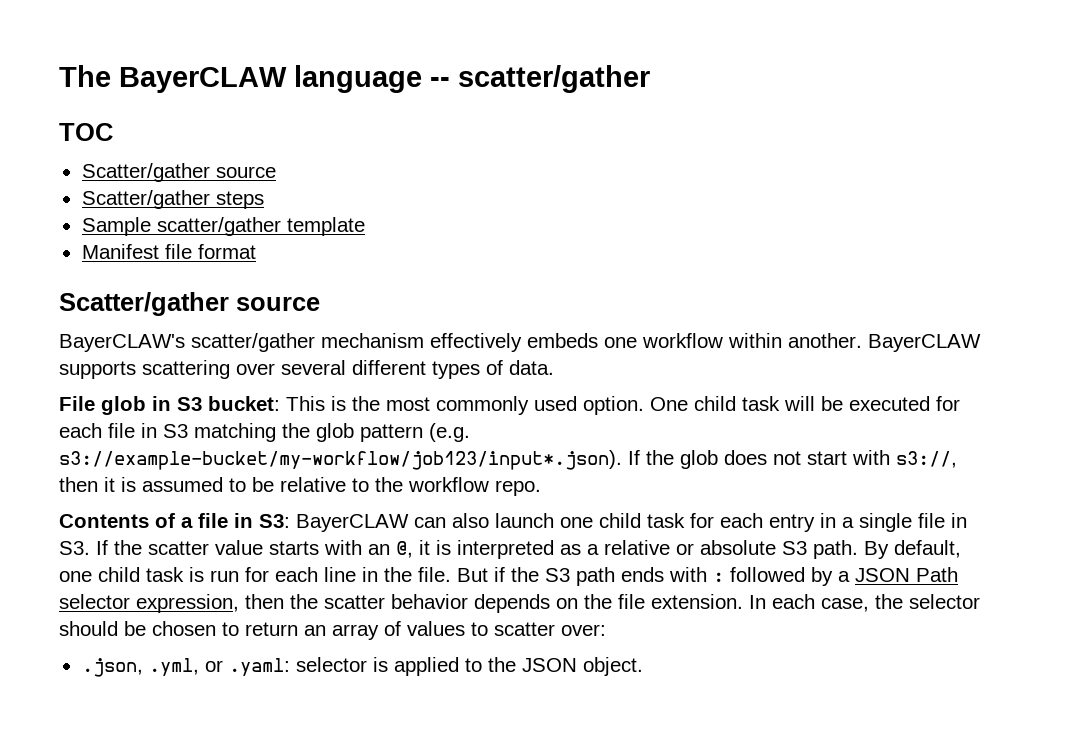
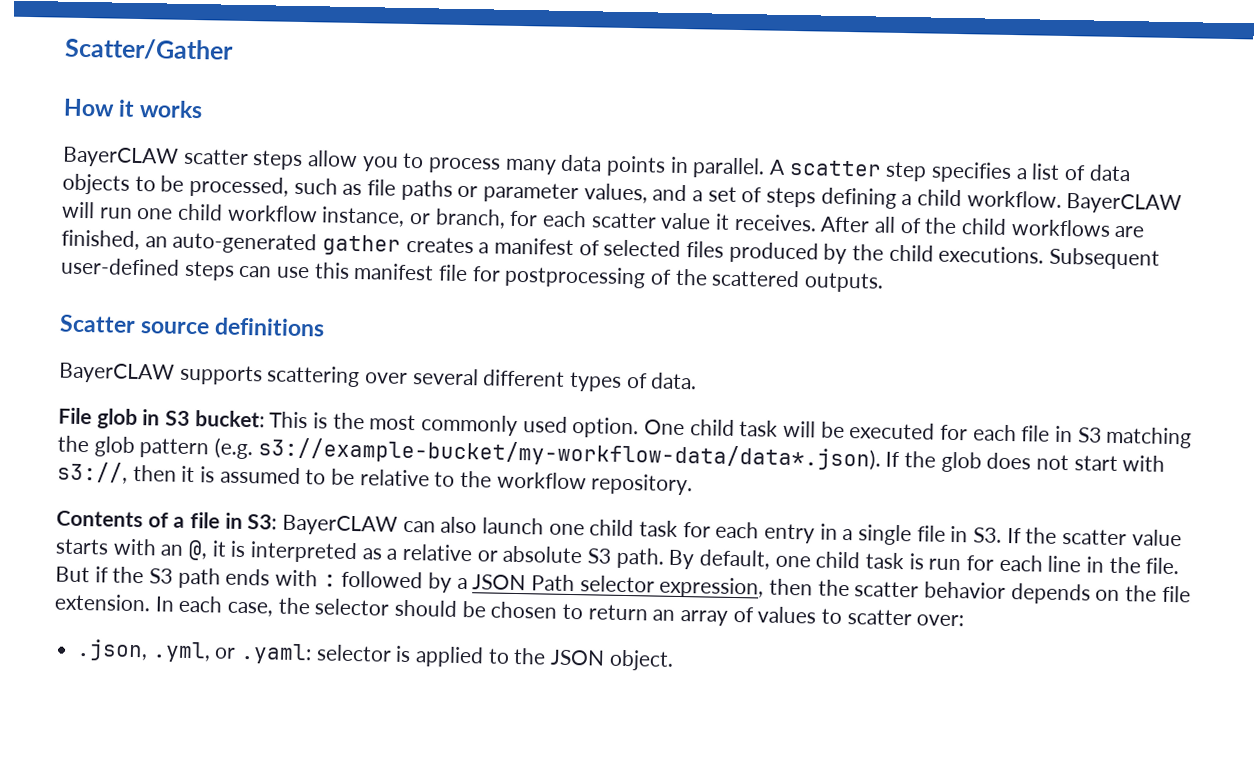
[59,65,650,93] [59,123,113,141] [81,163,276,182] [81,190,264,209] [81,217,365,236] [81,244,256,259] [59,292,320,316] [59,333,862,352] The BayerCLAW language -- scatter/gather // TOC // Scatter/gather source // Scatter/gather steps // Sample scatter/gather template // Manifest file format // Scatter/gather source // BayerCLAW's scatter/gather mechanism effectively embeds one workflow within another. -> [64,37,234,61] [63,98,204,119] [62,146,1131,184] [62,173,1183,215] [61,201,1145,238] [61,229,1161,270] [60,257,885,293] [59,314,326,337] Scatter/Gather // How it works // BayerCLAW scatter steps allow you to process many data points in parallel. A scatter step specifies a list of data objects to be processed, such as file paths or parameter values, and a set of steps defining a child workflow. BayerCLAW will run one child workflow instance, or branch, for each scatter value it receives. After all of the child workflows are finished, an auto-generated gather creates a manifest of selected files produced by the child executions. Subsequent user-defined steps can use this manifest file for postprocessing of the scattered outputs. // Scatter source definitions //
[59,450,622,470] s3://example-bucket/my-workflow/job123/input*.json). -> [257,437,881,471] s3://example-bucket/my-workflow-data/data*.json).
[495,480,541,496] repo. -> [590,473,694,496] repository.

